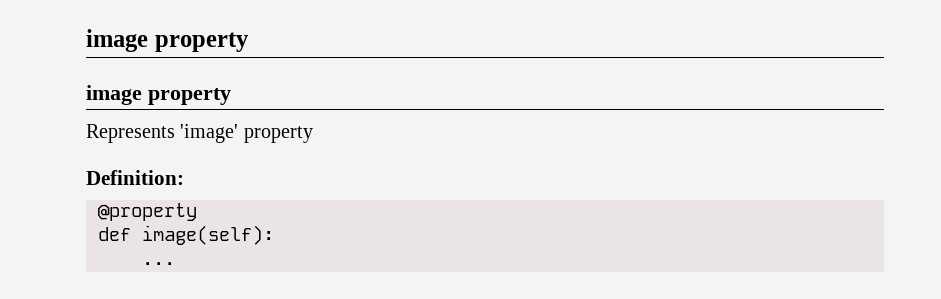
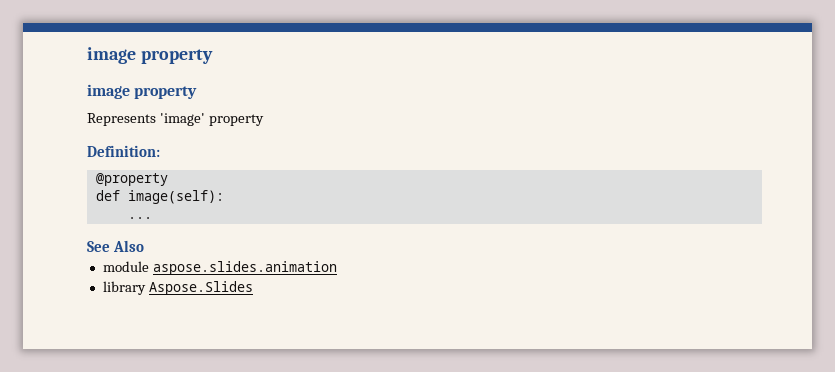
(175, 263) none -> [87,240,145,252] [102,261,337,275] [102,281,253,295] // See Also // module aspose.slides.animation // library Aspose.Slides

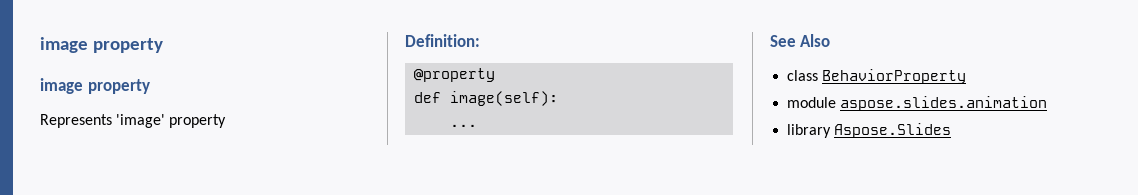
(145, 246) none -> [787,69,967,84] // class BehaviorProperty

